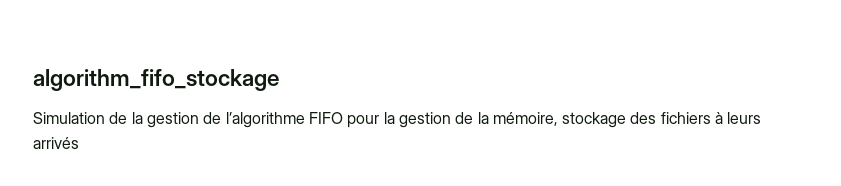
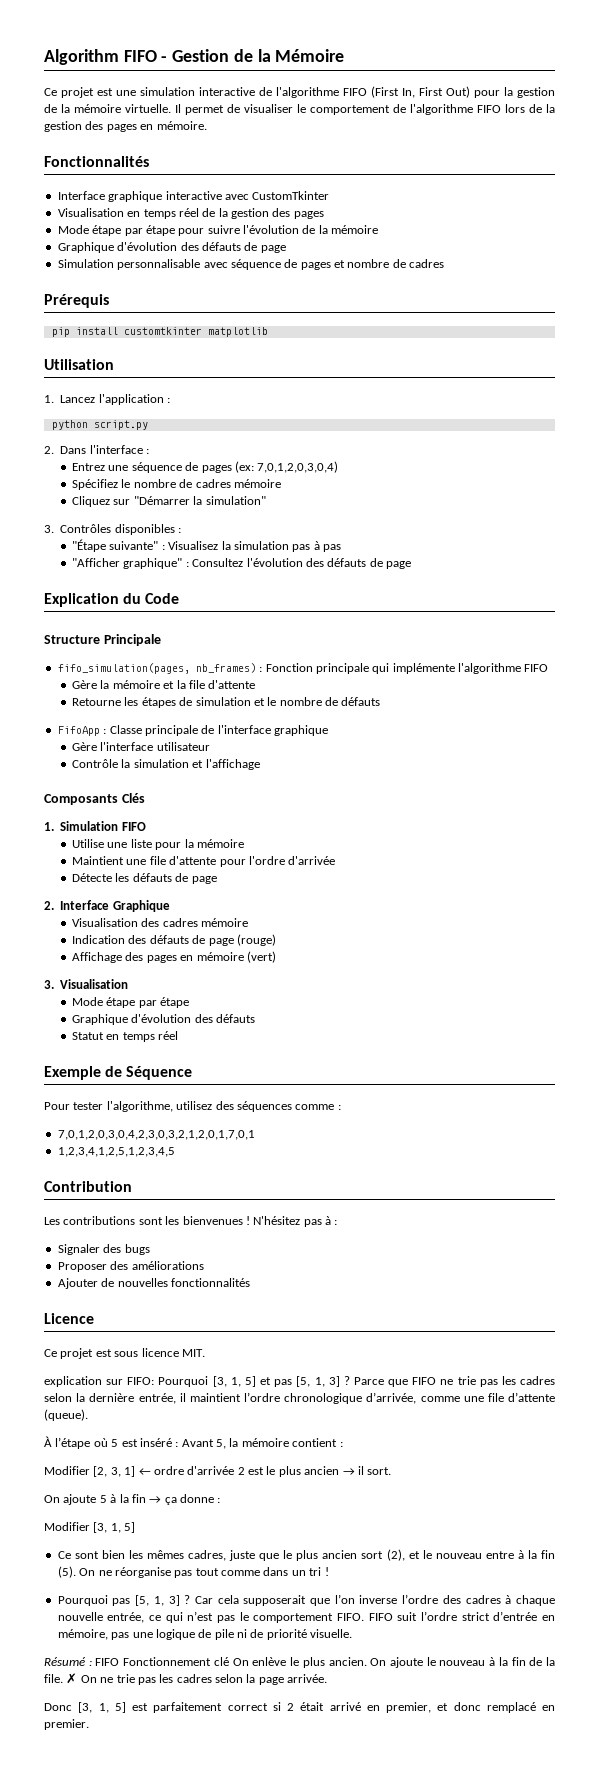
[33,69,279,91] [33,112,343,128] algorithm_fifo_stockage // Simulation de la gestion de l’algorithme FIFO -> [44,49,345,65] [44,86,470,98] Algorithm FIFO - Gestion de la Mémoire // Ce projet est une simulation interactive de l'algorithme FIFO (First In, First Out)
[492,112,762,128] [33,137,79,149] mémoire, stockage des fichiers à leurs arrivés -> [74,104,555,115] [44,121,207,132] [44,156,149,167] [57,191,330,202] [57,208,324,219] [57,225,379,236] [57,242,286,253] [57,259,445,270] [44,294,109,308] [51,327,268,337] [44,359,114,370] [44,394,170,405] [51,420,148,430] [44,445,149,454] [72,461,339,473] [72,479,281,490] [72,496,266,507] [44,524,181,535] [72,539,342,552] [72,558,412,569] [44,593,180,607] [44,634,161,646] [57,663,549,674] [72,680,256,689] [72,697,381,708] [57,725,328,736] [72,742,210,751] [72,759,260,770] [44,793,145,805] [44,821,146,831] [72,839,244,850] [72,856,336,867] [72,873,217,884] [44,900,170,912] [72,918,249,927] [72,934,276,946] [72,951,276,963] [44,979,129,989] [72,997,190,1008] [72,1014,256,1025] [72,1031,179,1042] [44,1066,193,1080] [44,1101,341,1112] [57,1130,255,1140] [57,1147,175,1157] [44,1181,132,1192] [44,1216,338,1227] [57,1244,150,1255] [57,1261,204,1272] [57,1278,250,1289] [44,1313,94,1324] [44,1348,205,1359] [44,1376,555,1387] [44,1392,555,1404] [44,1409,88,1421] [44,1436,343,1449] [44,1466,392,1477] [44,1494,221,1505] [44,1522,136,1533] [57,1549,556,1561] [57,1566,329,1578] [57,1594,555,1606] [57,1611,555,1623] [57,1629,353,1640] [44,1657,556,1668] [44,1673,328,1685] [44,1702,555,1713] [44,1719,89,1730] mémoire virtuelle. Il permet de visualiser le comportement de l'algorithme FIFO lors de la gestion des pages en mémoire. // Fonctionnalités // Interface graphique interactive avec CustomTkinter // Visualisation en temps réel de la gestion des pages // Mode étape par étape pour suivre l'évolution de la mémoire // Graphique d'évolution des défauts de page // Simulation personnalisable avec séquence de pages et nombre de cadres // Prérequis // pip install customtkinter matplotlib // Utilisation // 1. Lancez l'application : // python script.py // 2. Dans l'interface : // Entrez une séquence de pages (ex: 7,0,1,2,0,3,0,4) // Spécifiez le nombre de cadres mémoire // Cliquez sur "Démarrer la simulation" // 3. Contrôles disponibles : // "Étape suivante" : Visualisez la simulation pas à pas // "Afficher graphique" : Consultez l'évolution des défauts de page // Explication du Code // Structure Principale // fifo_simulation(pages, nb_frames) : Fonction principale qui implémente l'algorithme FIFO // Gère la mémoire et la file d'attente // Retourne les étapes de simulation et le nombre de défauts // FifoApp : Classe principale de l'interface graphique // Gère l'interface utilisateur // Contrôle la simulation et l'affichage // Composants Clés // 1. Simulation FIFO // Utilise une liste pour la mémoire // Maintient une file d'attente pour l'ordre d'arrivée // Détecte les défauts de page // 2. Interface Graphique // Visualisation des cadres mémoire // Indication des défauts de page (rouge) // Affichage des pages en mémoire (vert) // 3. Visualisation // Mode étape par étape // Graphique d'évolution des défauts // Statut en temps réel // Exemple de Séquence // Pour tester l'algorithme, utilisez des séquences comme : // 7,0,1,2,0,3,0,4,2,3,0,3,2,1,2,0,1,7,0,1 // 1,2,3,4,1,2,5,1,2,3,4,5 // Contribution // Les contributions sont les bienvenues ! N'hésitez pas à : // Signaler des bugs // Proposer des améliorations // Ajouter de nouvelles fonctionnalités // Licence // Ce projet est sous licence MIT. // explication sur FIFO: Pourquoi [3, 1, 5] et pas [5, 1, 3] ? Parce que FIFO ne trie pas les cadres selon la dernière entrée, il maintient l’ordre chronologique d’arrivée, comme une file d’attente (queue). // À l’étape où 5 est inséré : Avant 5, la mémoire contient : // Modifier [2, 3, 1] ← ordre d'arrivée 2 est le plus ancien → il sort. // On ajoute 5 à la fin → ça donne : // Modifier [3, 1, 5] // Ce sont bien les mêmes cadres, juste que le plus ancien sort (2), et le nouveau entre à la fin (5). On ne réorganise pas tout comme dans un tri ! // Pourquoi pas [5, 1, 3] ? Car cela supposerait que l’on inverse l’ordre des cadres à chaque nouvelle entrée, ce qui n’est pas le comportement FIFO. FIFO suit l’ordre strict d’entrée en mémoire, pas une logique de pile ni de priorité visuelle. // Résumé : FIFO Fonctionnement clé On enlève le plus ancien. On ajoute le nouveau à la fin de la file. ✗ On ne trie pas les cadres selon la page arrivée. // Donc [3, 1, 5] est parfaitement correct si 2 était arrivé en premier, et donc remplacé en premier.

